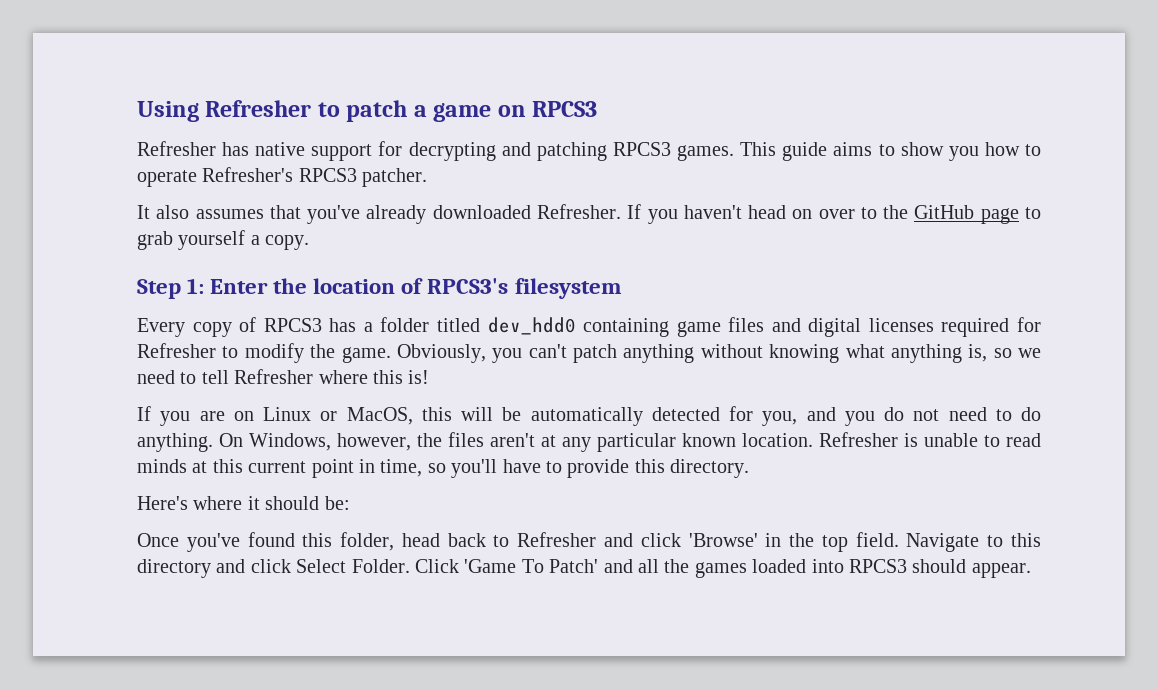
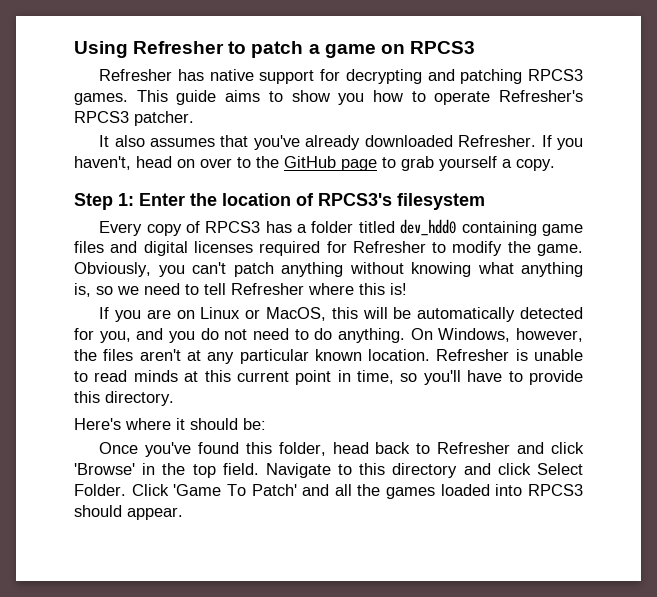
[683,205,742,219] haven't -> [74,156,131,170] haven't,

